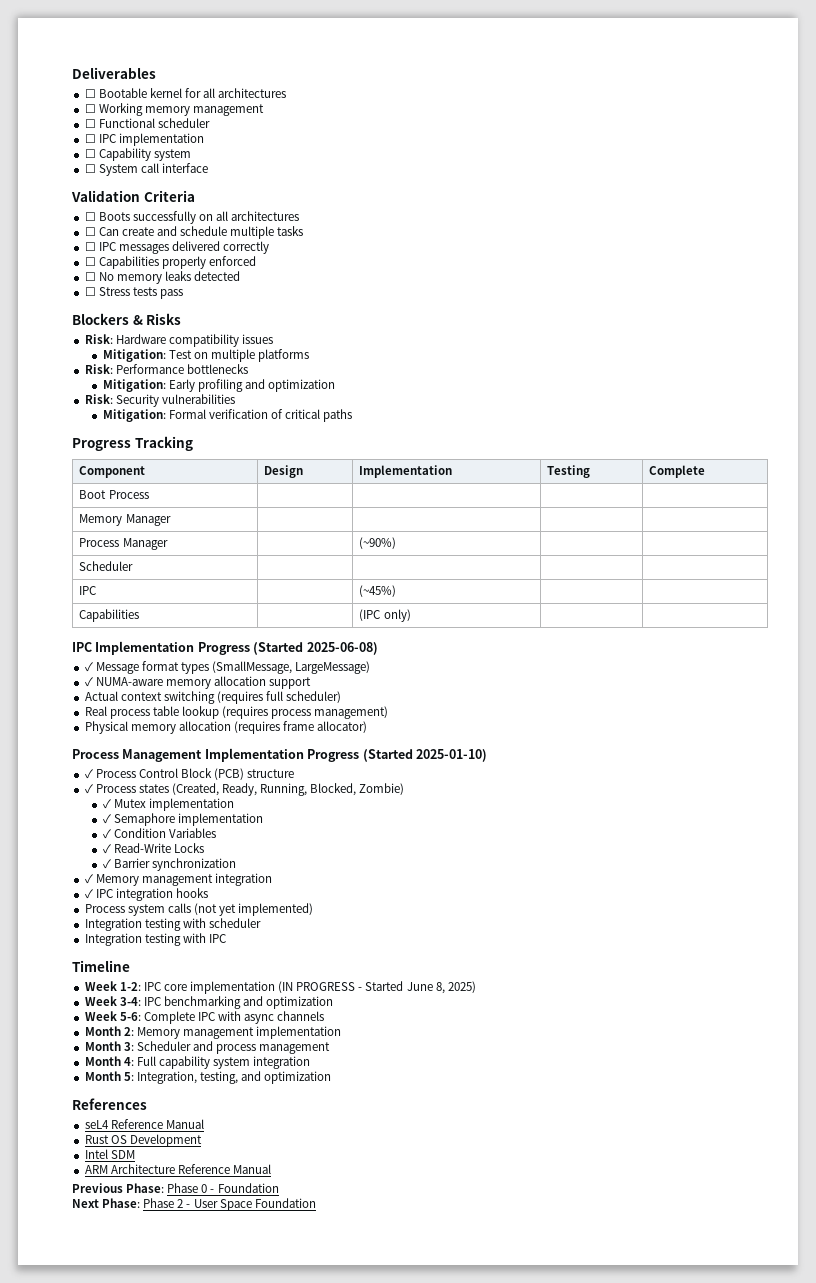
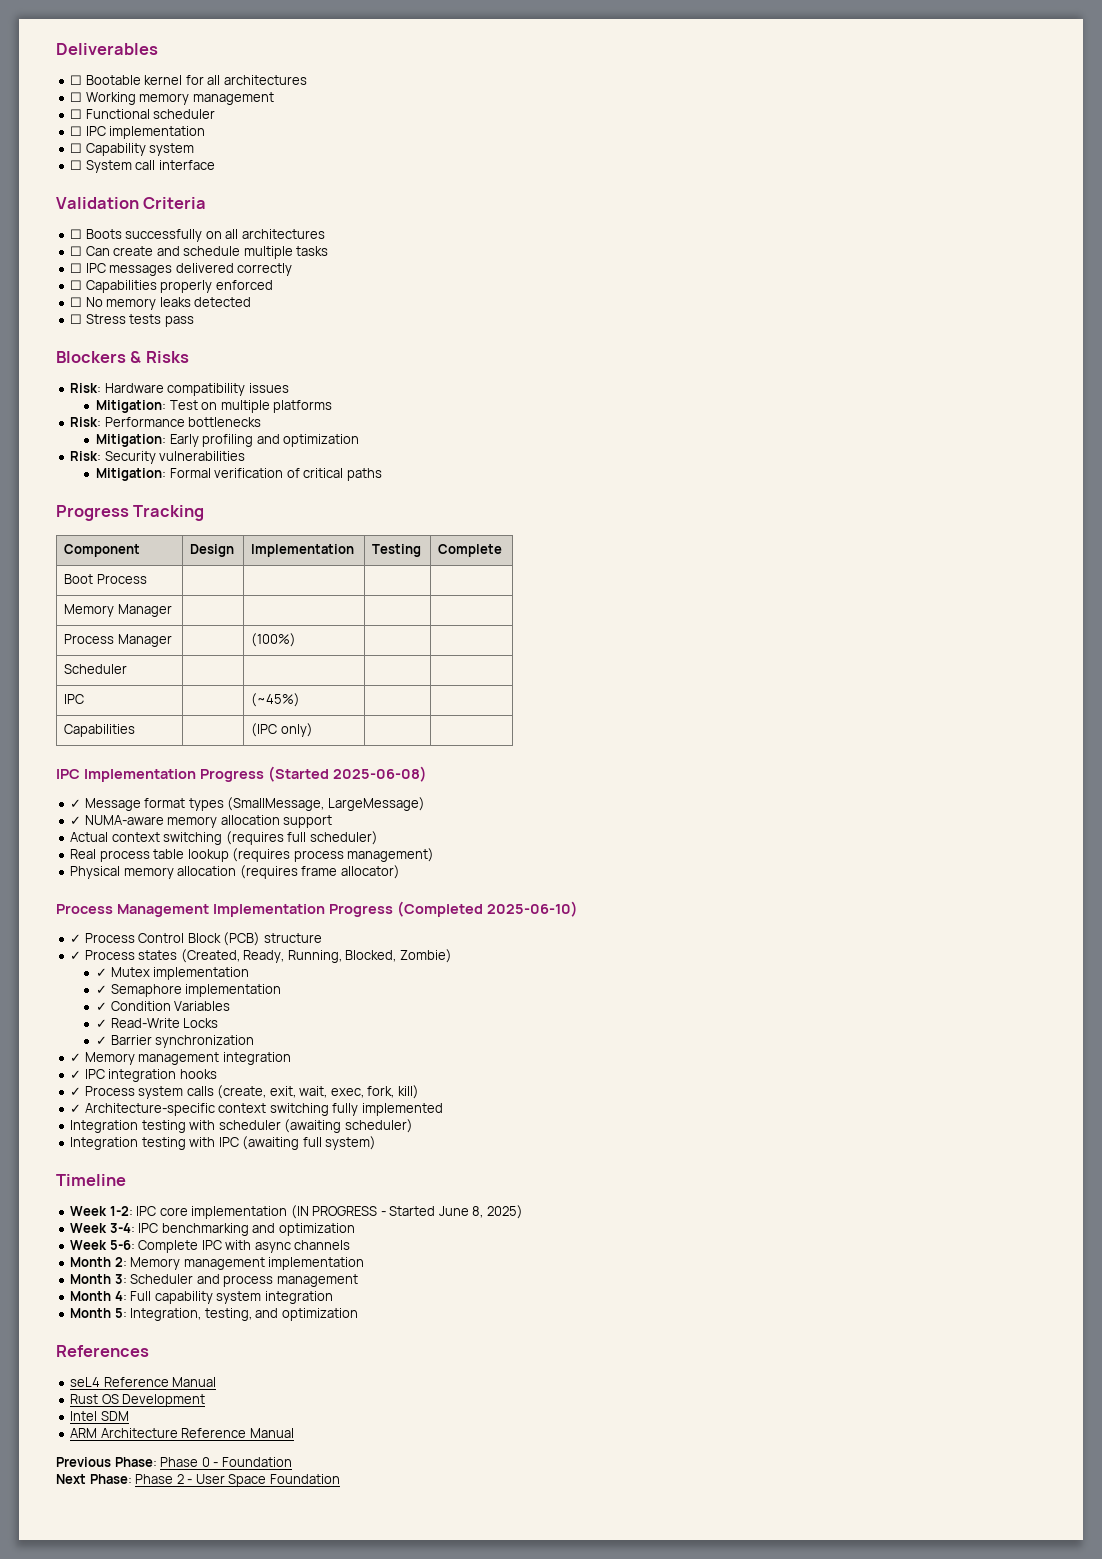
[359,537,397,549] (~90%) -> [251,633,297,647] (100%)
[362,749,487,762] (Started 2025-01-10) -> [396,901,578,917] (Completed 2025-06-10)
(208, 893) none -> [70,1087,82,1096] ✓
[193,903,314,916] (not yet implemented) -> [217,1085,419,1099] [70,1103,443,1116] (create, exit, wait, exec, fork, kill) // ✓ Architecture-specific context switching fully implemented
(261, 923) none -> [284,1119,413,1133] (awaiting scheduler)
(226, 938) none -> [242,1136,377,1150] (awaiting full system)

